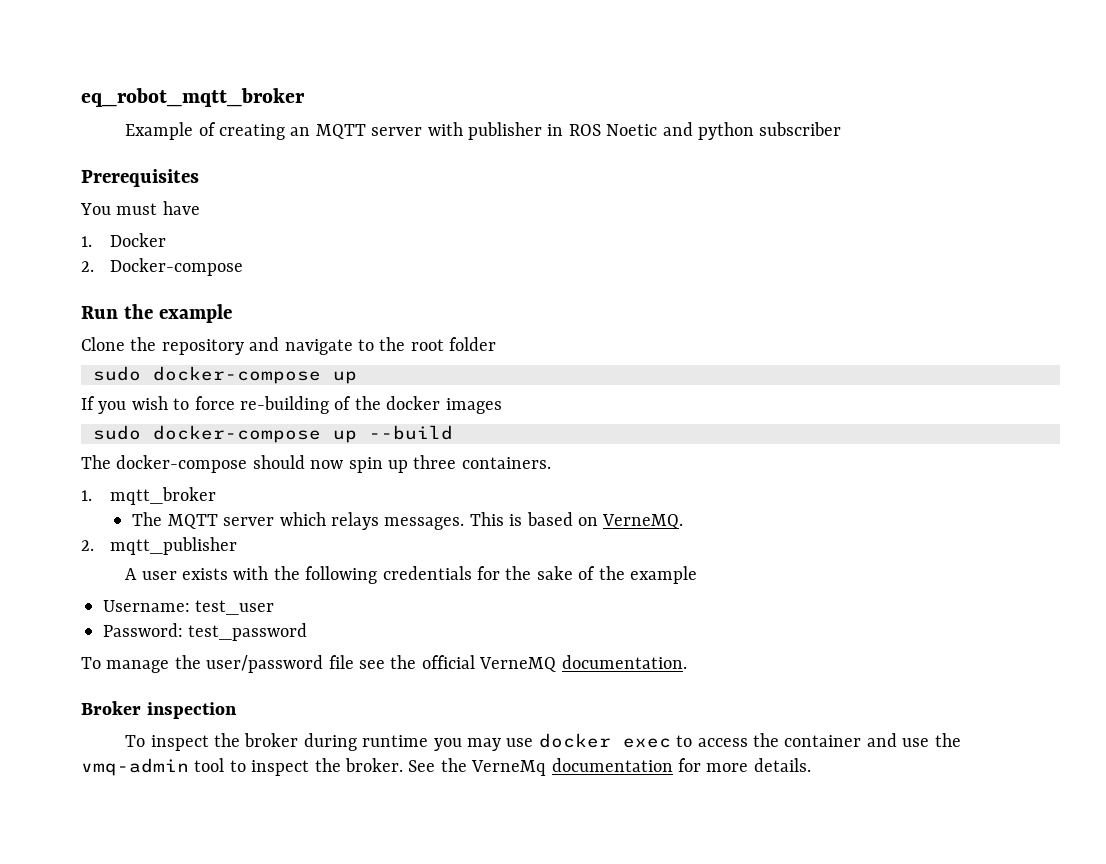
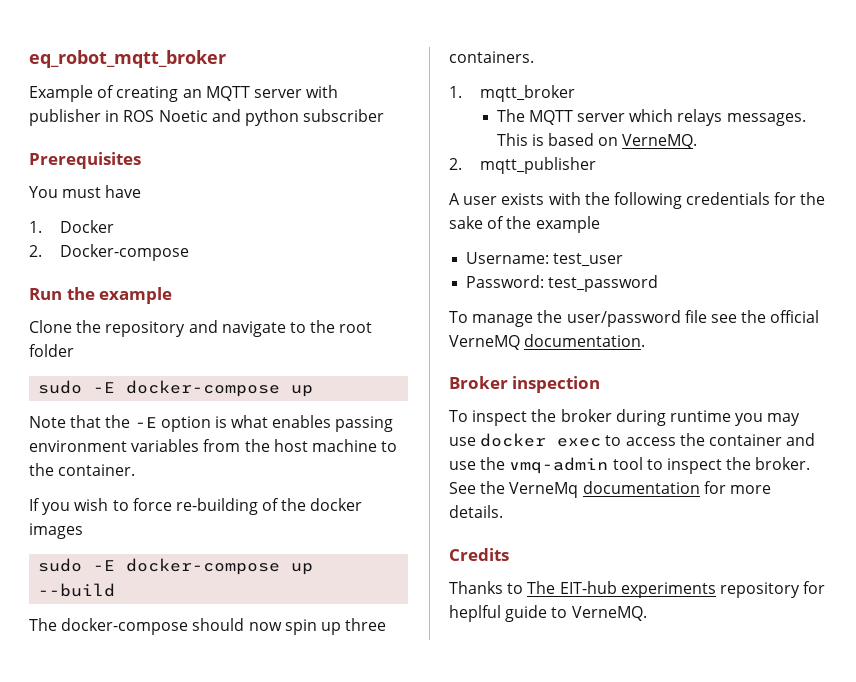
[153,366,357,384] docker-compose up -> [93,380,314,397] [29,415,394,432] [29,439,398,452] [29,463,136,476] -E docker-compose up // Note that the -E option is what enables passing environment variables from the host machine to the container.
(141, 432) none -> [93,560,116,571] -E
(811, 765) none -> [449,548,509,561] [449,581,826,598] [449,605,647,622] // Credits // Thanks to The EIT-hub experiments repository for heplful guide to VerneMQ.

